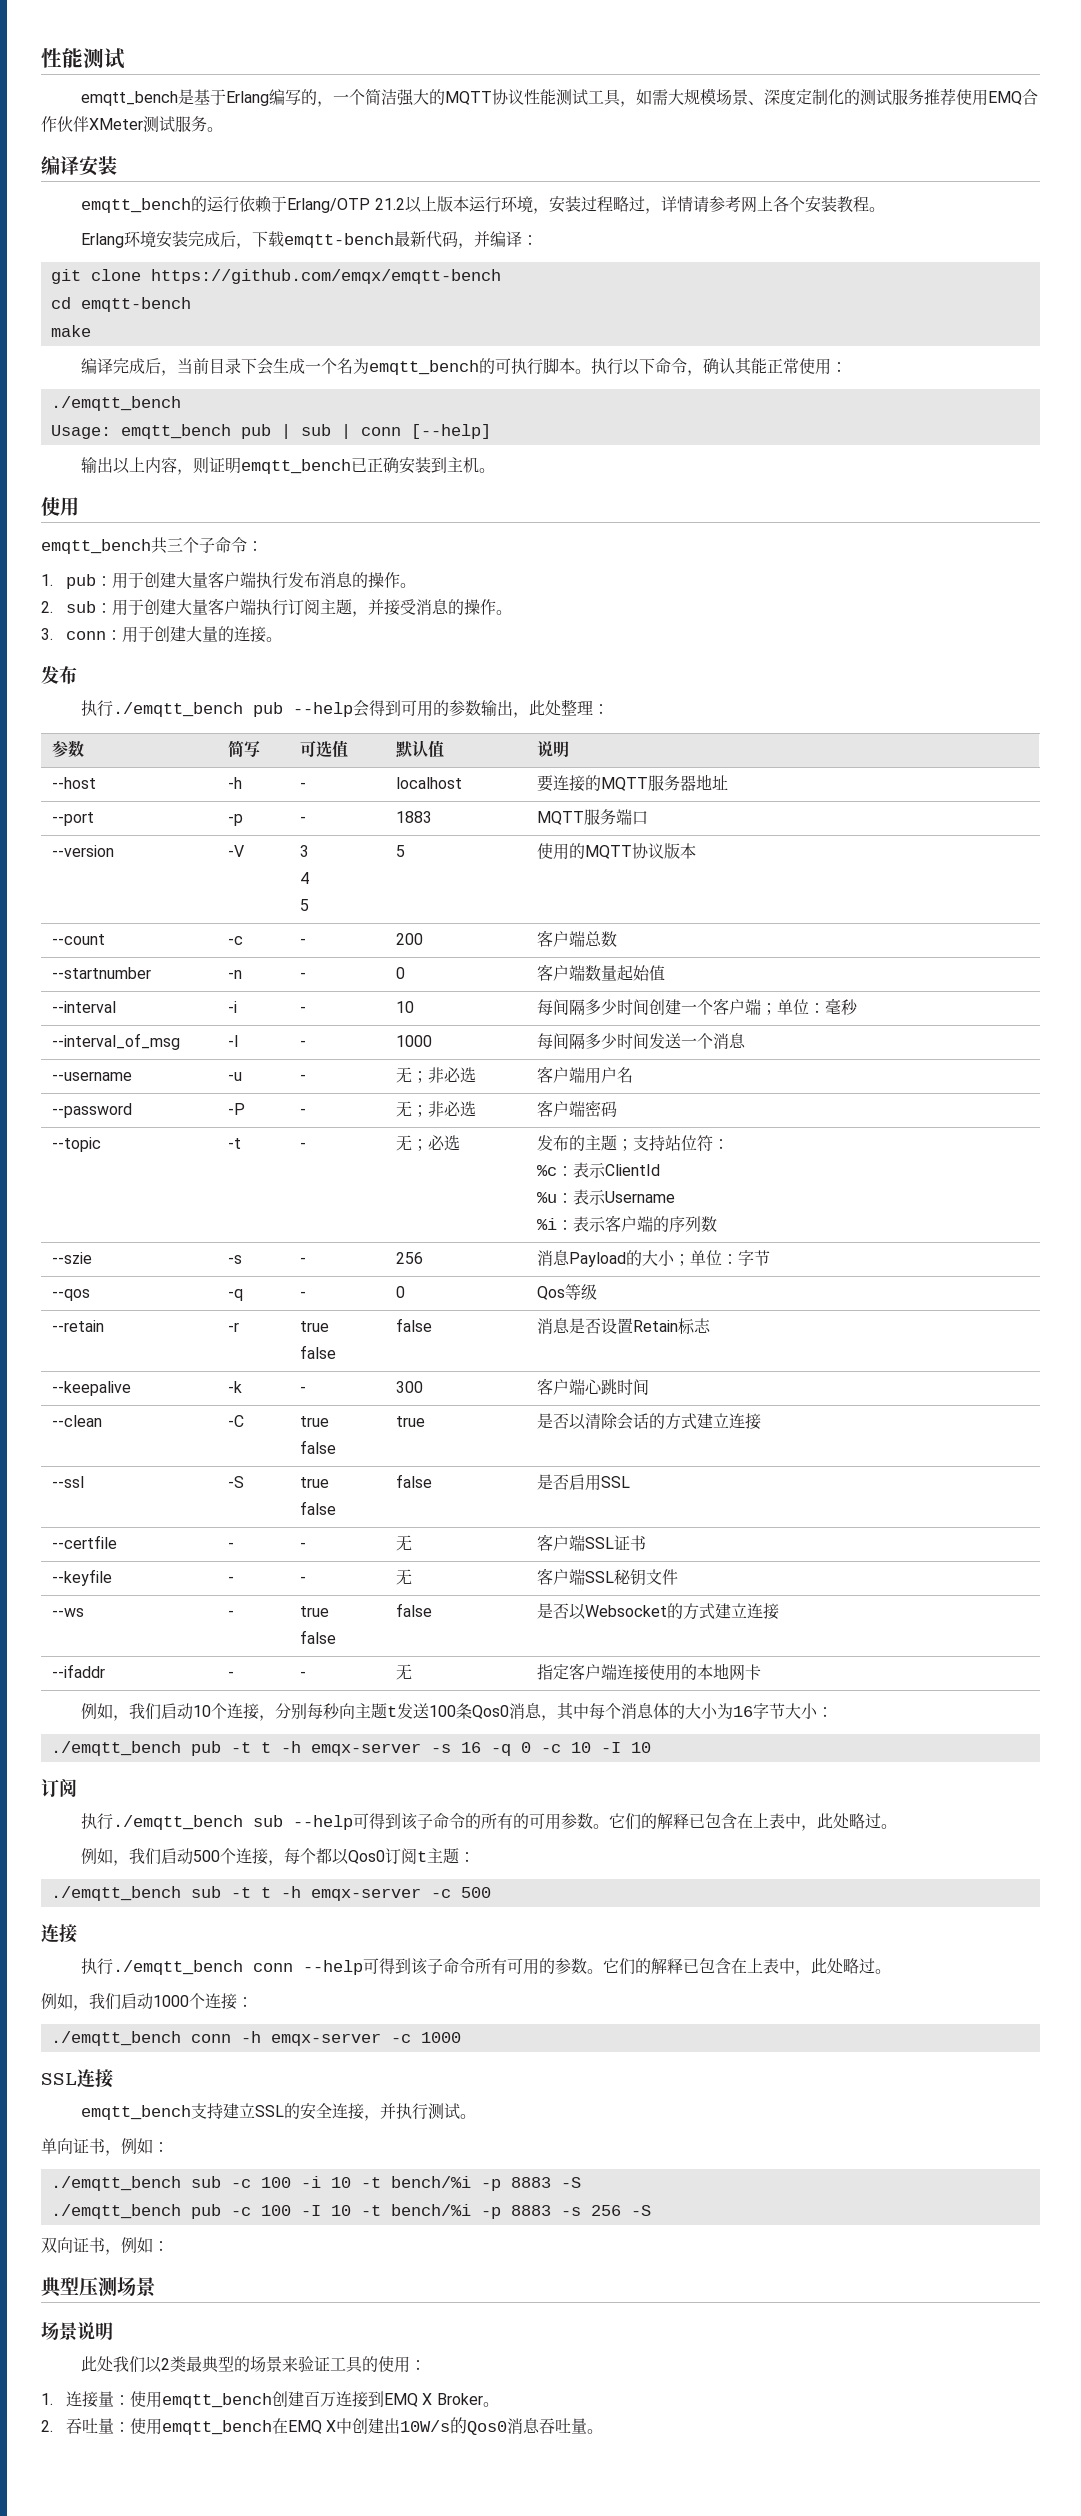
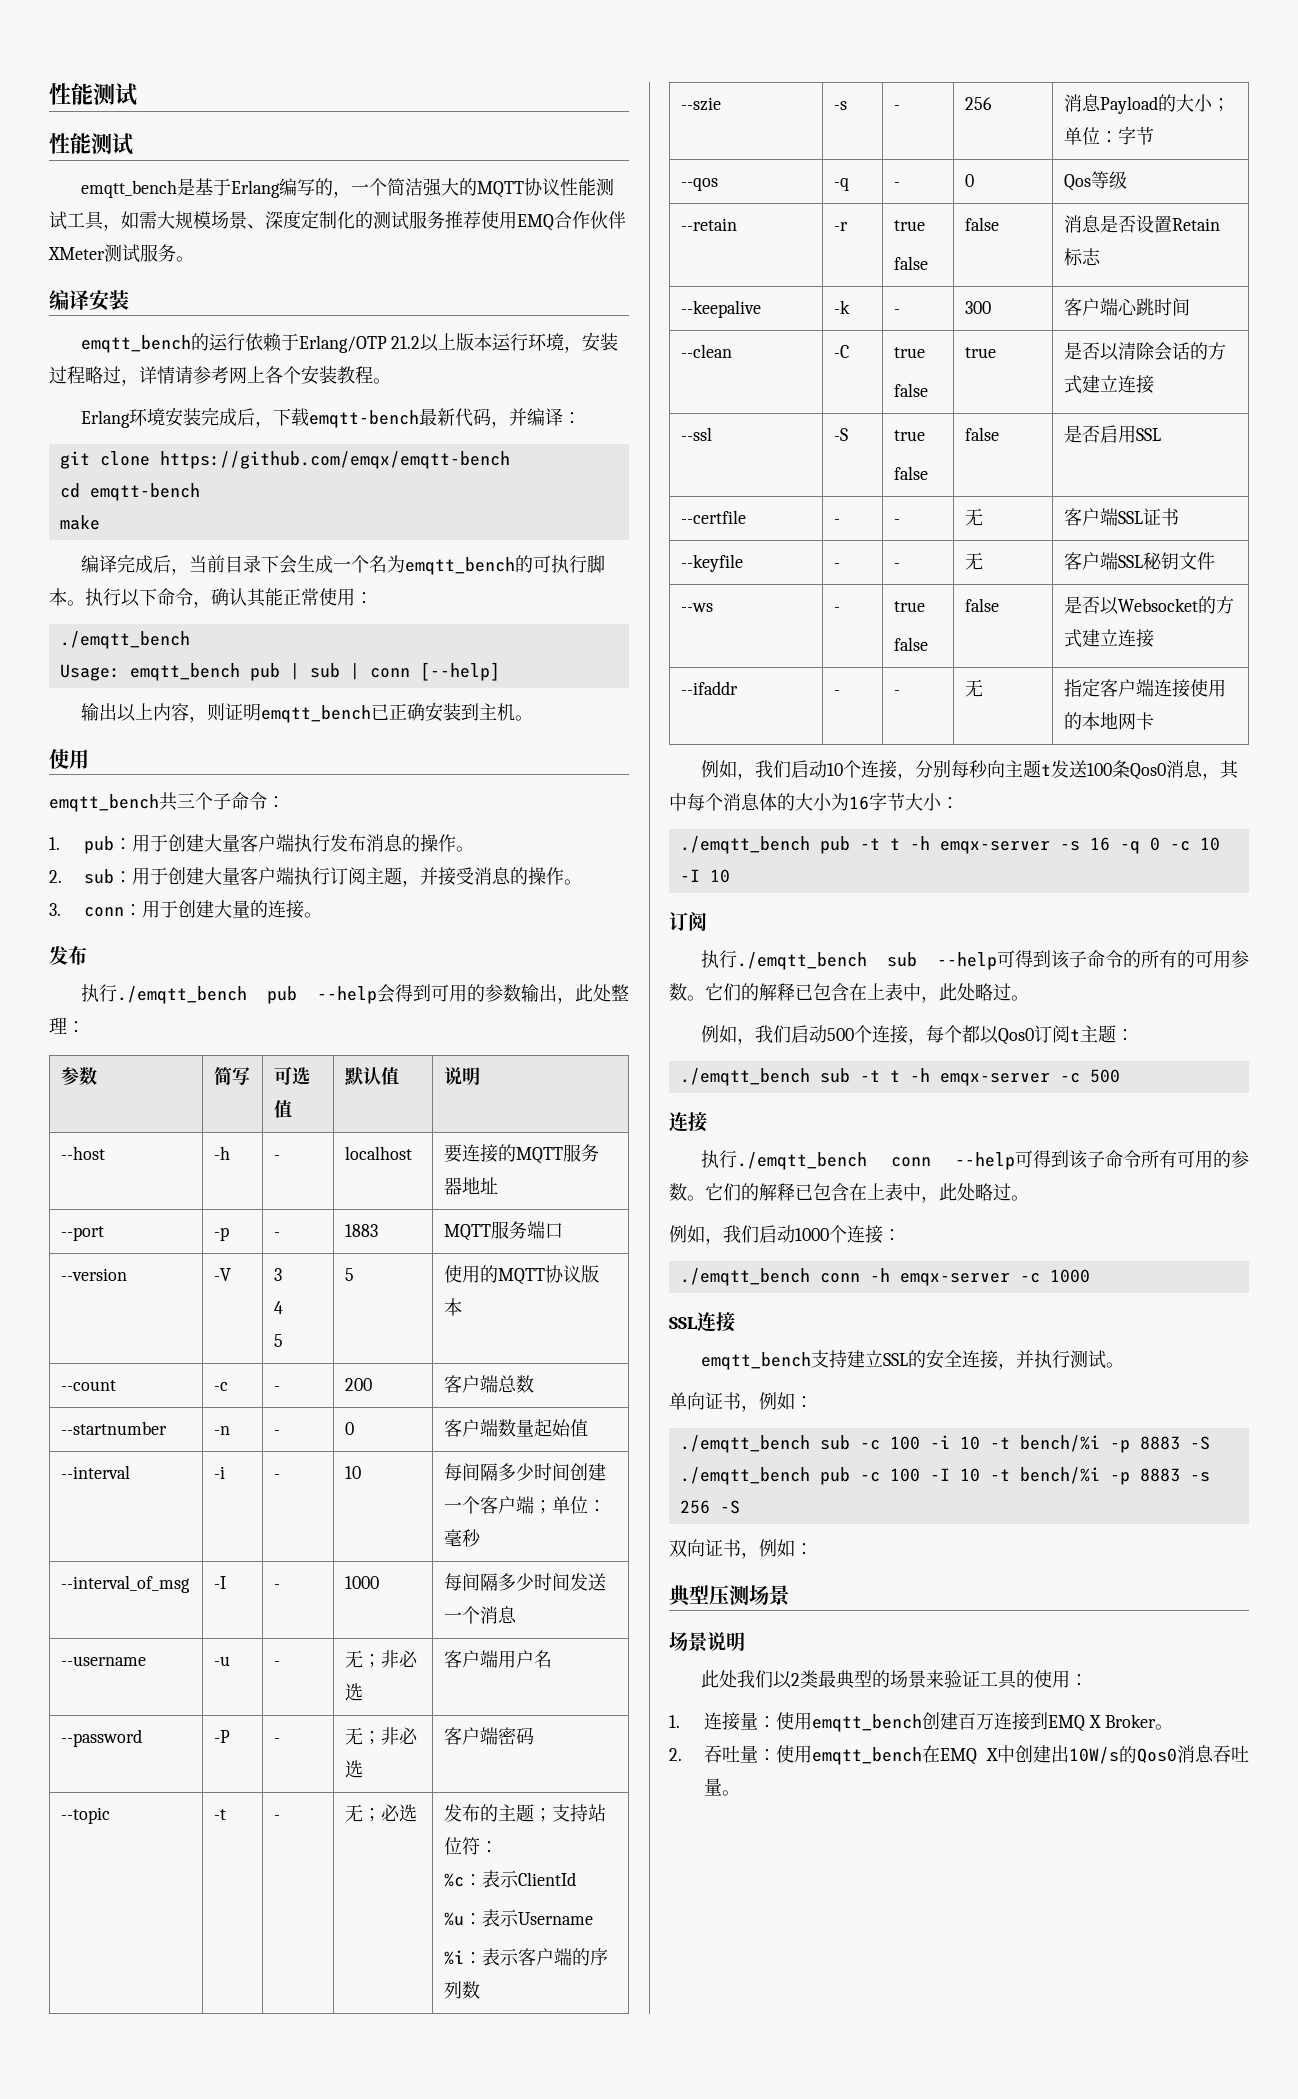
[41,48,125,69] 性能测试 -> [49,83,137,106] [49,133,133,155] 性能测试 // 性能测试

